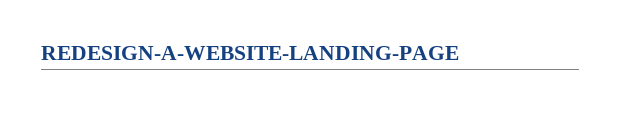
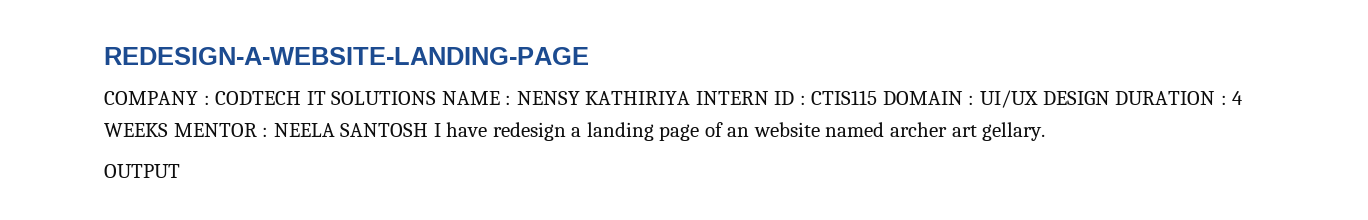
(459, 53) none -> [104,90,1244,108] [104,122,1046,141] [104,164,180,178] // COMPANY : CODTECH IT SOLUTIONS NAME : NENSY KATHIRIYA INTERN ID : CTIS115 DOMAIN : UI/UX DESIGN DURATION : 4 WEEKS MENTOR : NEELA SANTOSH I have redesign a landing page of an website named archer art gellary. // OUTPUT

